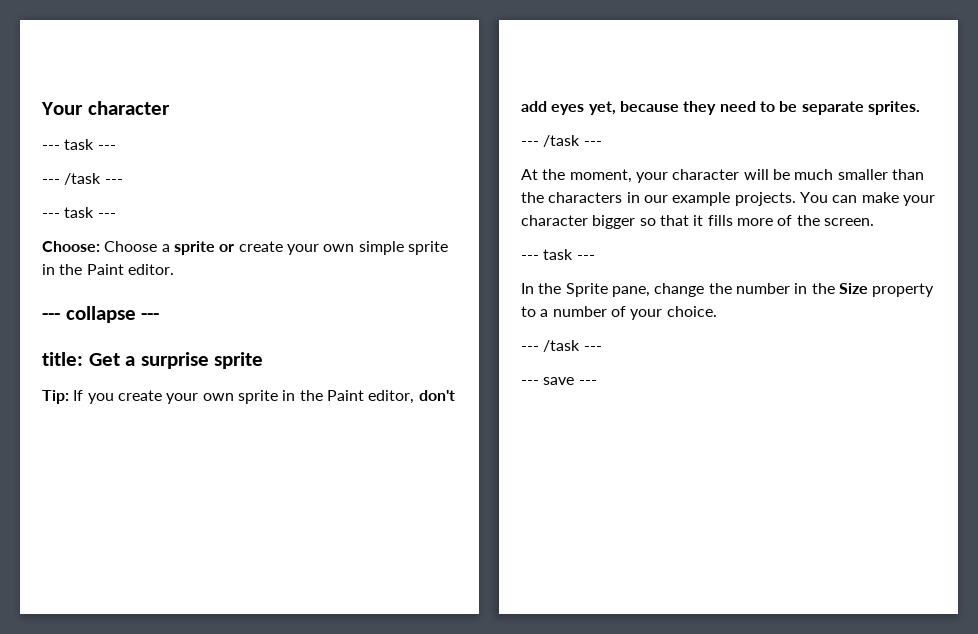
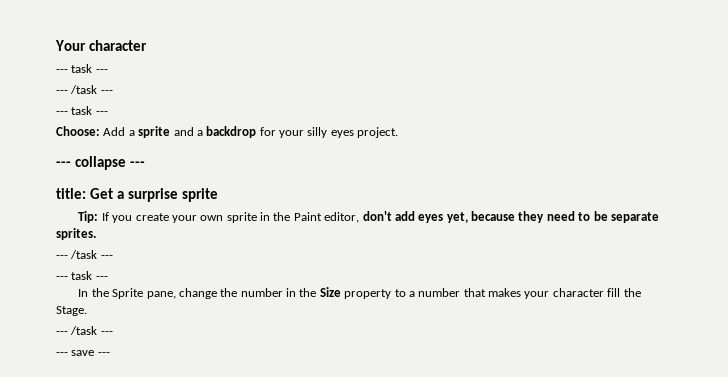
[104,241,158,252] Choose -> [103,127,126,136] Add
[219,241,448,255] [42,264,174,275] or create your own simple sprite in the Paint editor. -> [173,126,399,138] and a backdrop for your silly eyes project.
[521,169,924,183] [521,192,935,206] [521,215,874,229] // At the moment, your character will be much smaller than the characters in our example projects. You can make your character bigger so that it fills more of the screen. -> (113, 257) none
[610,306,717,320] of your choice. -> [463,288,641,299] [56,306,87,316] that makes your character fill the Stage.

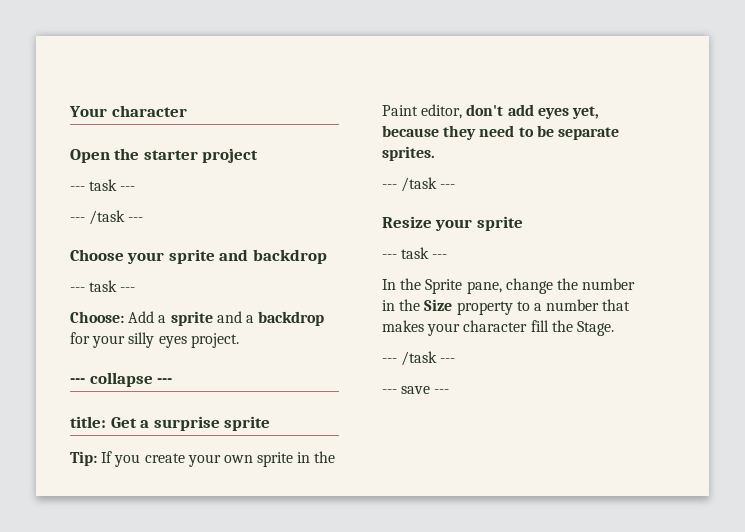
(147, 45) none -> [70,148,259,163] // Open the starter project
(113, 92) none -> [70,249,327,264] // Choose your sprite and backdrop
(113, 257) none -> [382,216,523,231] // Resize your sprite

